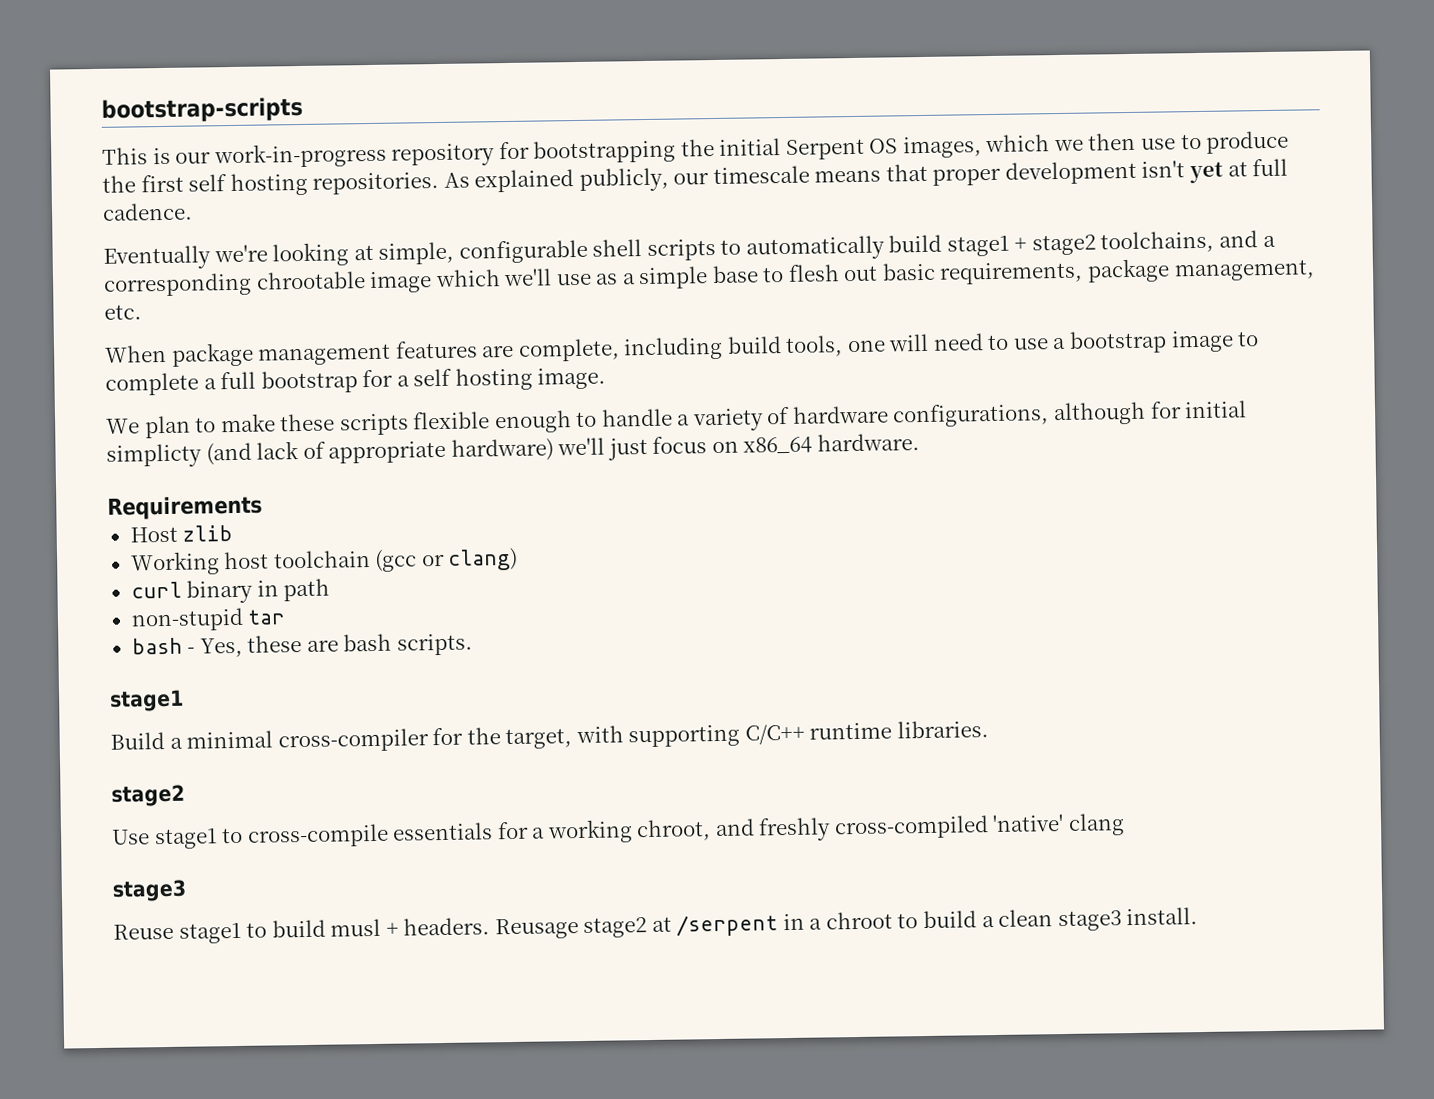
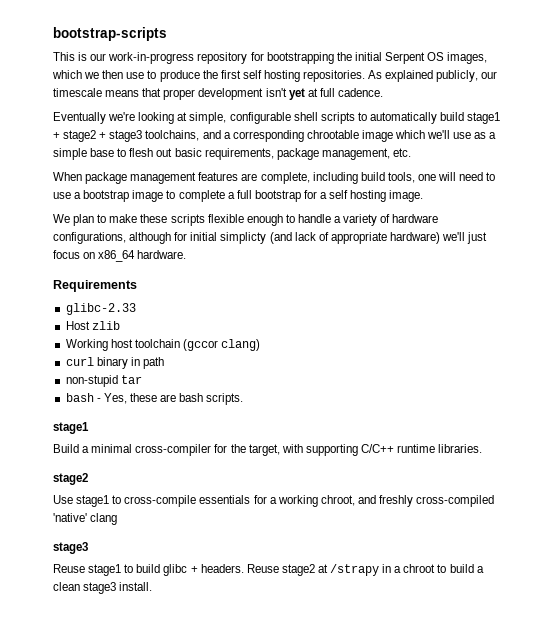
(1096, 245) none -> [99,130,143,142] + stage3
(263, 507) none -> [65,303,136,315] // glibc-2.33
[374,549,445,572] (gcc or -> [182,339,218,351] (gccor
[330,918,382,937] musl -> [163,564,188,576] glibc
[494,918,579,940] Reusage -> [246,564,279,573] Reuse
[676,914,779,937] /serpent -> [330,564,380,576] /strapy

